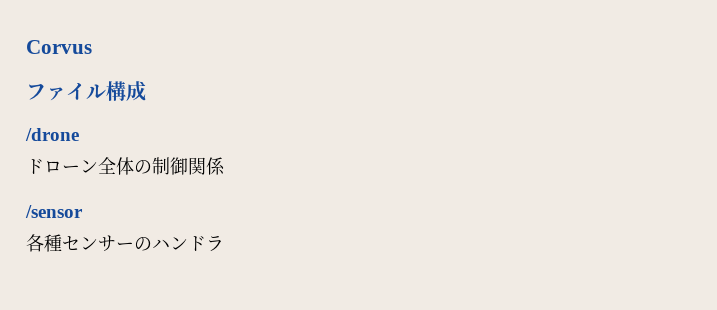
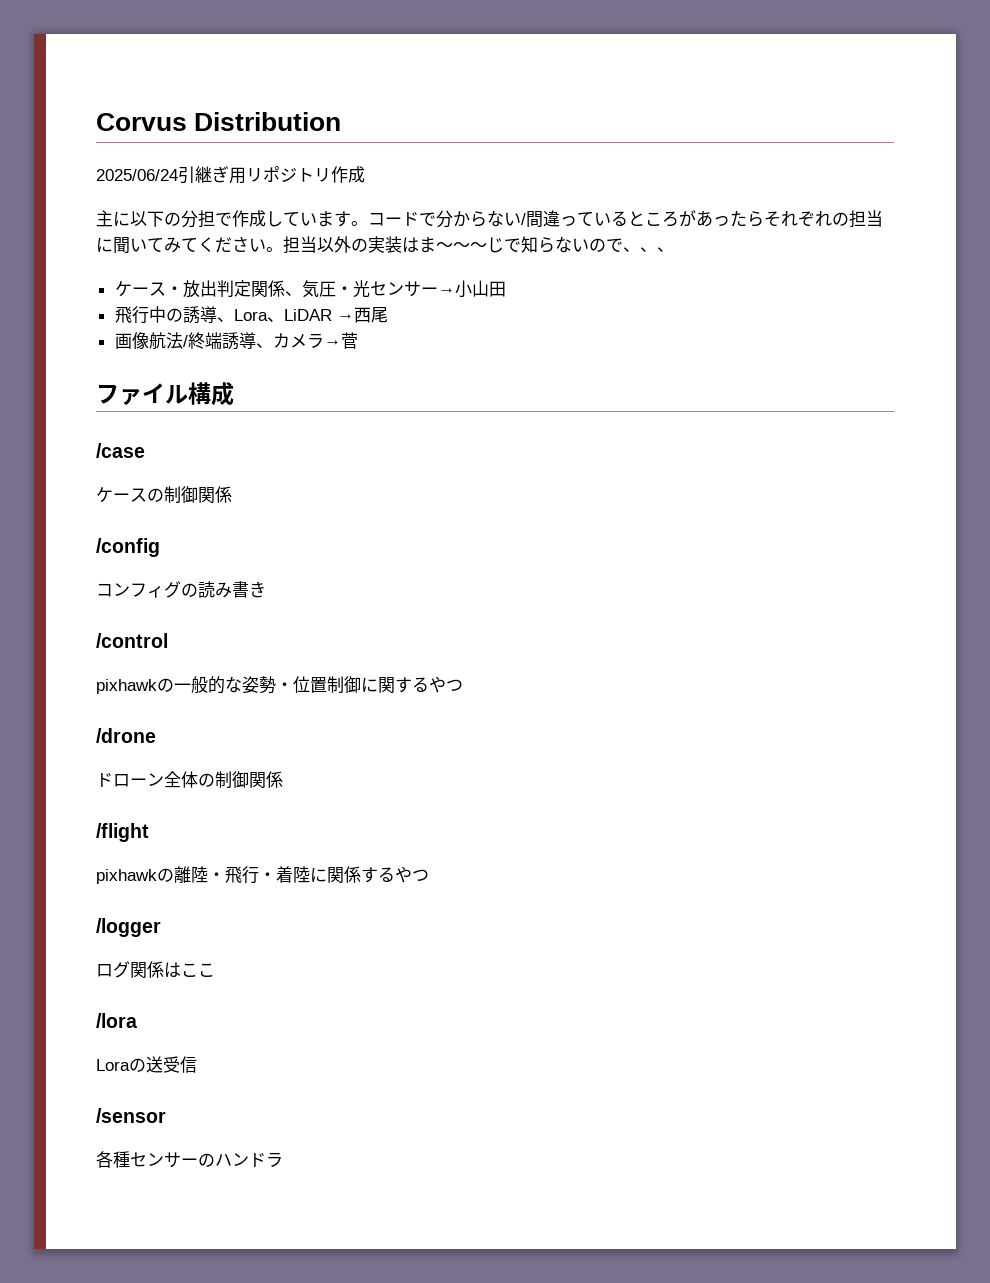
[26,81,146,101] // ファイル構成 -> [194,112,342,131] [96,166,365,184] [96,210,883,228] [96,236,674,254] [114,280,506,298] [114,306,388,324] [114,332,358,350] [96,382,234,406] [96,443,145,458] [96,486,232,503] [96,538,160,557] [96,581,266,598] [96,633,168,648] [96,676,463,694] Distribution // 2025/06/24引継ぎ用リポジトリ作成 // 主に以下の分担で作成しています。コードで分からない/間違っているところがあったらそれぞれの担当に聞いてみてください。担当以外の実装はま～～～じで知らないので、、、 // ケース・放出判定関係、気圧・光センサー→小山田 // 飛行中の誘導、Lora、LiDAR →西尾 // 画像航法/終端誘導、カメラ→菅 // ファイル構成 // /case // ケースの制御関係 // /config // コンフィグの読み書き // /control // pixhawkの一般的な姿勢・位置制御に関するやつ
(225, 166) none -> [96,823,149,842] [96,866,429,884] [96,918,161,937] [96,961,215,978] [96,1013,137,1028] [96,1056,197,1073] // /flight // pixhawkの離陸・飛行・着陸に関係するやつ // /logger // ログ関係はここ // /lora // Loraの送受信

